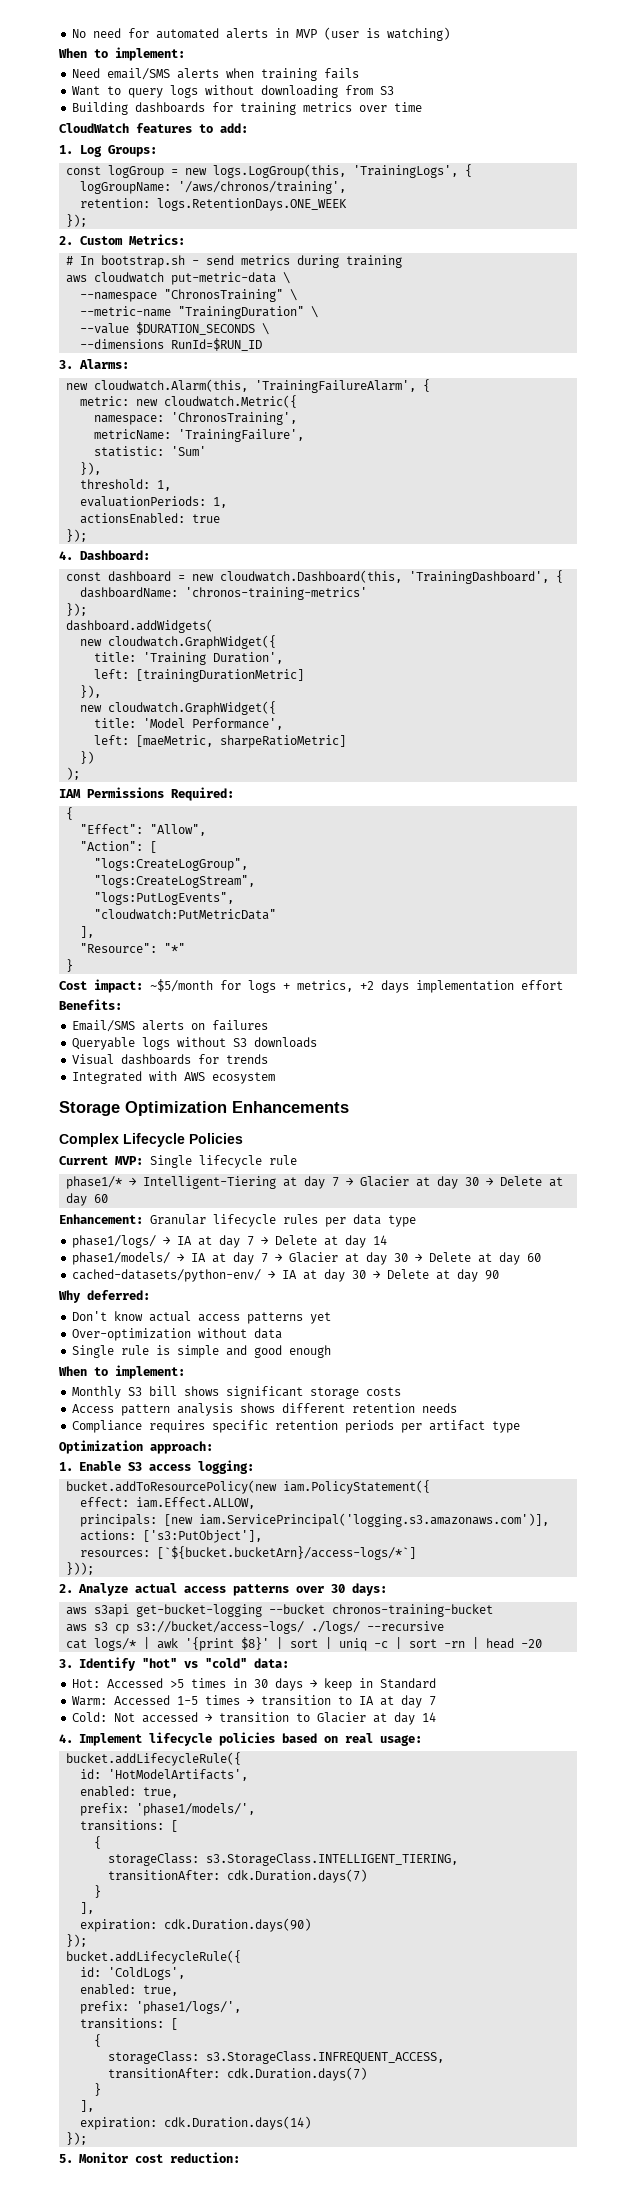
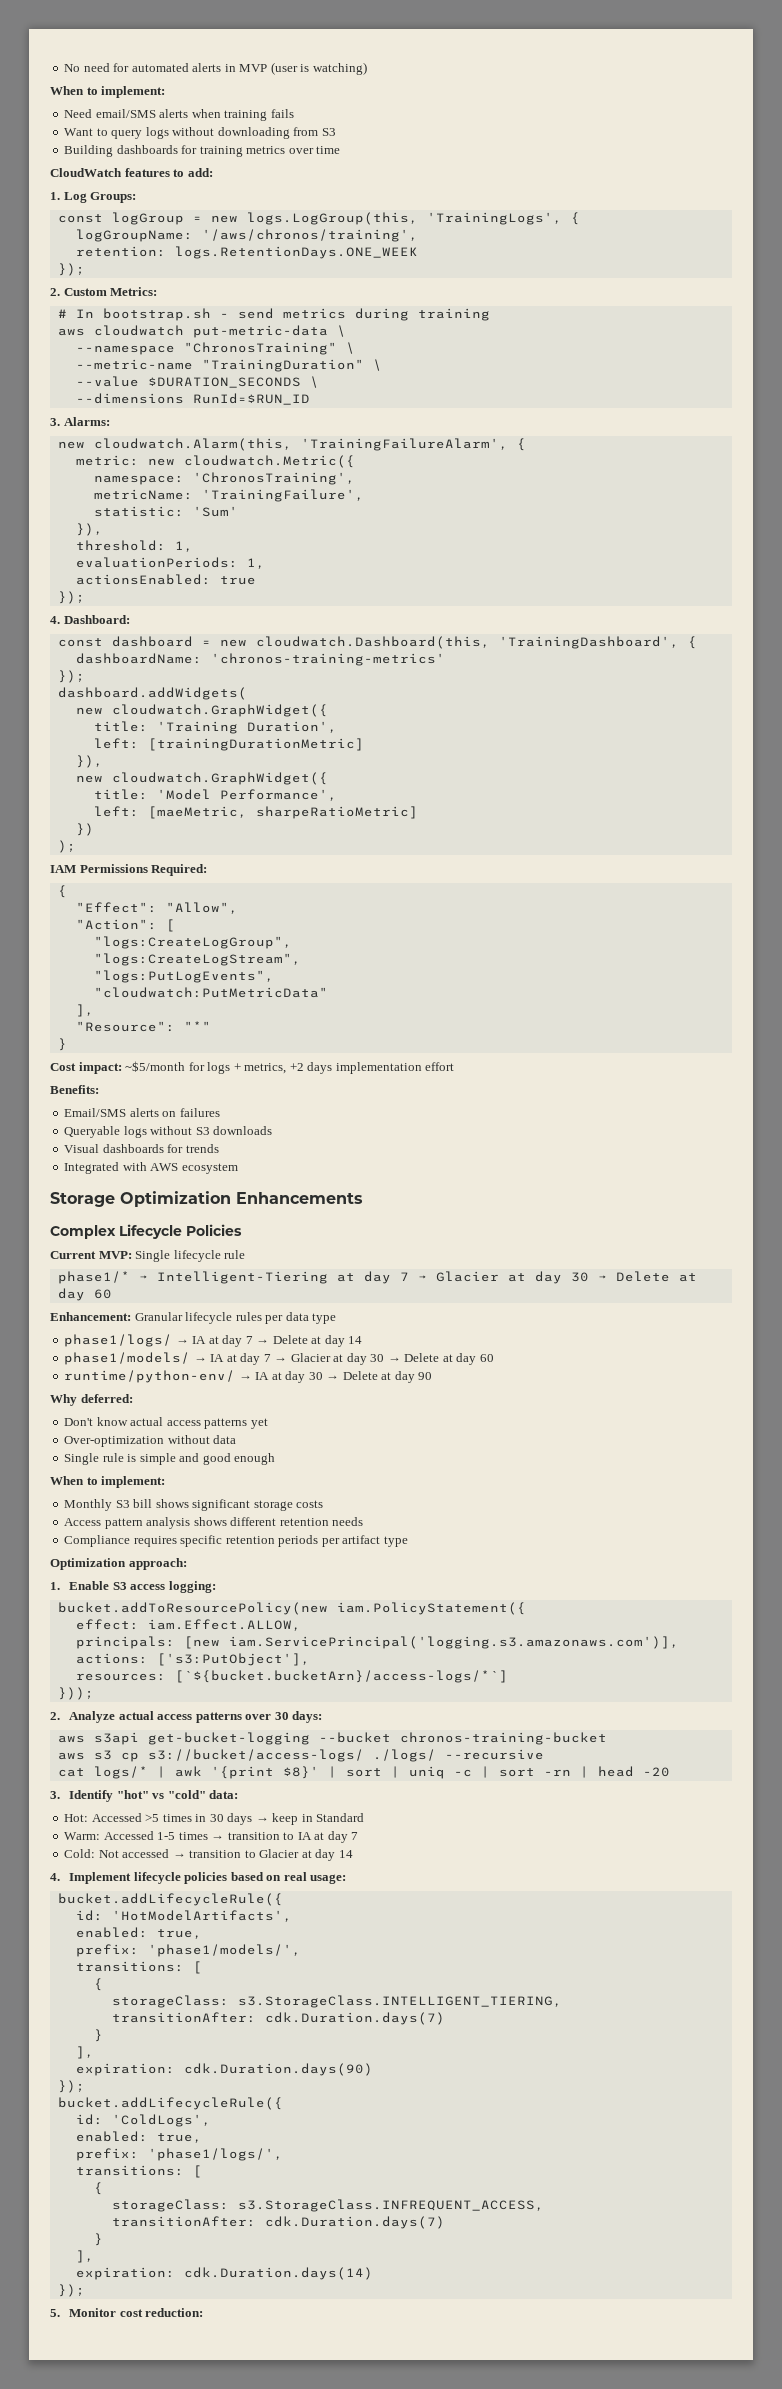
[72,1269,262,1282] cached-datasets/python-env/ -> [64,1370,236,1383] runtime/python-env/

